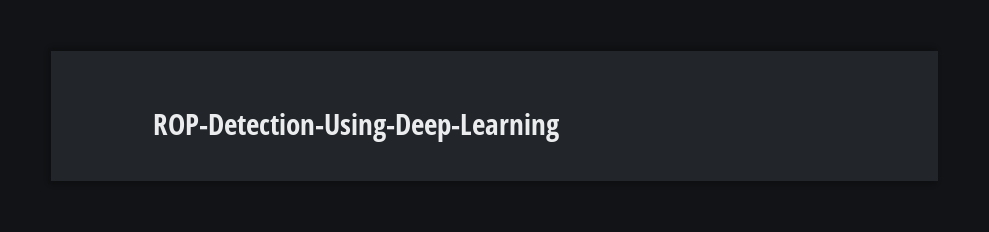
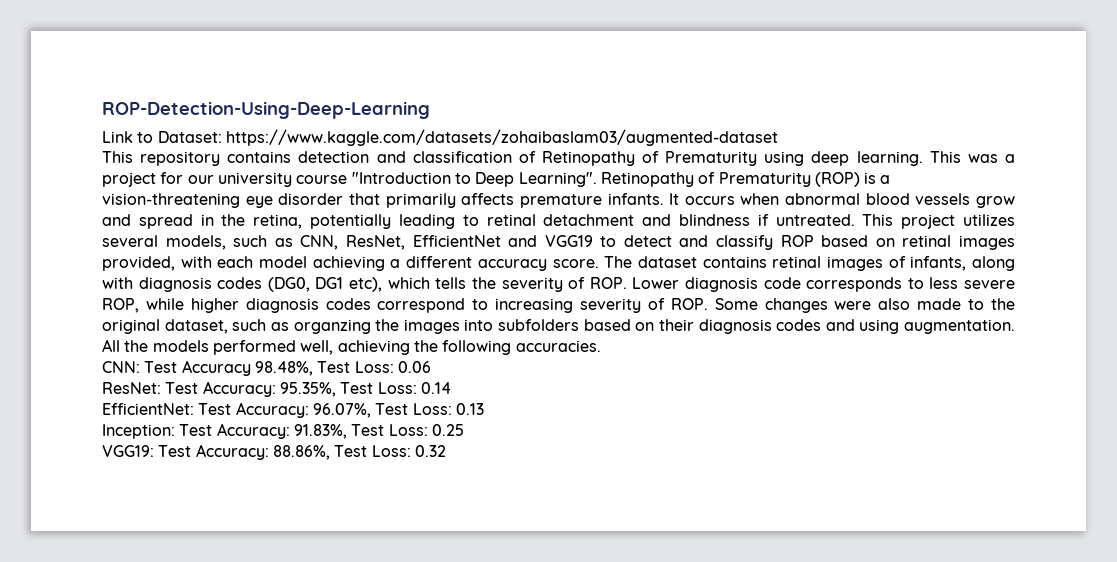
(559, 127) none -> [102,129,778,146] [102,151,1015,166] [102,172,891,187] [102,193,1015,208] [102,214,1015,229] [102,235,1016,250] [102,256,1015,271] [102,277,1015,292] [102,298,1015,313] [102,319,1015,334] [102,339,601,355] [102,360,431,376] [102,381,451,397] [102,402,484,418] [102,423,464,439] [102,444,446,460] // Link to Dataset: https://www.kaggle.com/datasets/zohaibaslam03/augmented-dataset // This repository contains detection and classification of Retinopathy of Prematurity using deep learning. This was a project for our university course "Introduction to Deep Learning". Retinopathy of Prematurity (ROP) is a vision-threatening eye disorder that primarily affects premature infants. It occurs when abnormal blood vessels grow and spread in the retina, potentially leading to retinal detachment and blindness if untreated. This project utilizes several models, such as CNN, ResNet, EfficientNet and VGG19 to detect and classify ROP based on retinal images provided, with each model achieving a different accuracy score. The dataset contains retinal images of infants, along with diagnosis codes (DG0, DG1 etc), which tells the severity of ROP. Lower diagnosis code corresponds to less severe ROP, while higher diagnosis codes correspond to increasing severity of ROP. Some changes were also made to the original dataset, such as organzing the images into subfolders based on their diagnosis codes and using augmentation. All the models performed well, achieving the following accuracies. // CNN: Test Accuracy 98.48%, Test Loss: 0.06 // ResNet: Test Accuracy: 95.35%, Test Loss: 0.14 // EfficientNet: Test Accuracy: 96.07%, Test Loss: 0.13 // Inception: Test Accuracy: 91.83%, Test Loss: 0.25 // VGG19: Test Accuracy: 88.86%, Test Loss: 0.32

